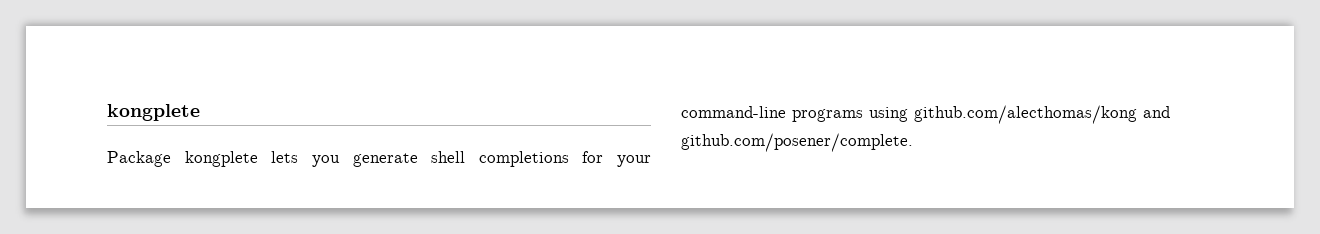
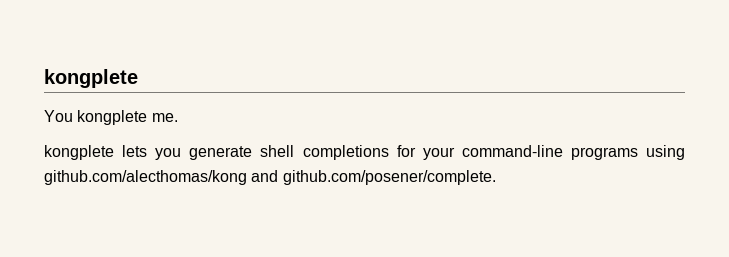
[107,151,171,167] Package -> [44,110,178,125] You kongplete me. //

